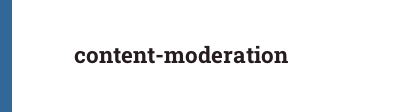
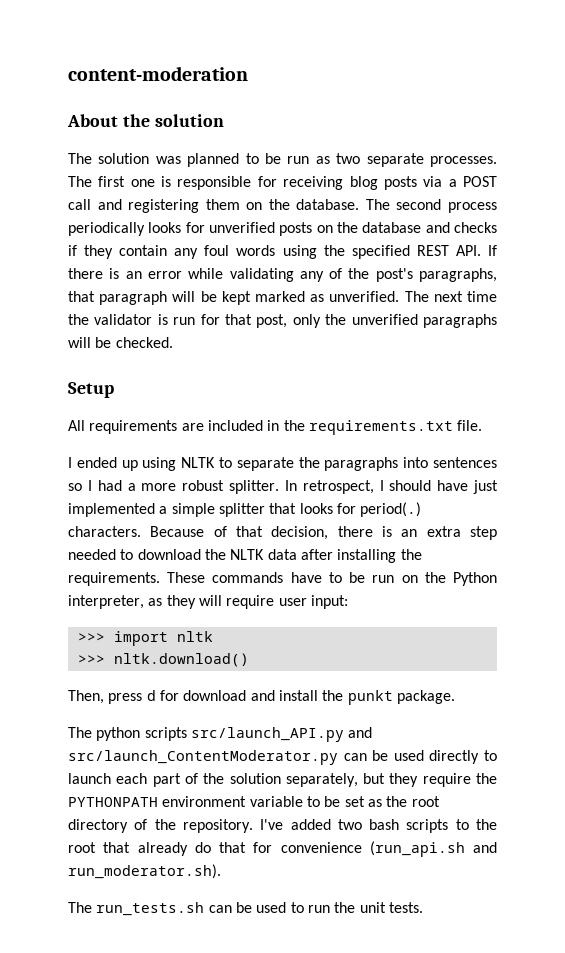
(288, 54) none -> [67,114,224,127] [68,153,497,167] [68,176,498,190] [68,199,497,213] [68,222,497,236] [68,245,498,259] [68,268,498,282] [68,291,497,305] [68,314,497,328] [68,337,173,348] [68,382,114,398] [68,420,483,435] [68,457,498,471] [68,480,498,494] [68,502,422,517] [68,526,497,540] [68,549,422,563] [68,572,498,586] [68,595,348,609] [77,631,213,646] [77,653,249,667] [68,690,455,705] [68,727,373,742] [68,750,498,765] [68,773,498,787] [68,796,440,807] [68,819,498,833] [68,841,497,857] [68,864,221,879] [68,902,423,916] // About the solution // The solution was planned to be run as two separate processes. The first one is responsible for receiving blog posts via a POST call and registering them on the database. The second process periodically looks for unverified posts on the database and checks if they contain any foul words using the specified REST API. If there is an error while validating any of the post's paragraphs, that paragraph will be kept marked as unverified. The next time the validator is run for that post, only the unverified paragraphs will be checked. // Setup // All requirements are included in the requirements.txt file. // I ended up using NLTK to separate the paragraphs into sentences so I had a more robust splitter. In retrospect, I should have just implemented a simple splitter that looks for period(.) characters. Because of that decision, there is an extra step needed to download the NLTK data after installing the requirements. These commands have to be run on the Python interpreter, as they will require user input: // >>> import nltk // >>> nltk.download() // Then, press d for download and install the punkt package. // The python scripts src/launch_API.py and src/launch_ContentModerator.py can be used directly to launch each part of the solution separately, but they require the PYTHONPATH environment variable to be set as the root directory of the repository. I've added two bash scripts to the root that already do that for convenience (run_api.sh and run_moderator.sh). // The run_tests.sh can be used to run the unit tests.

